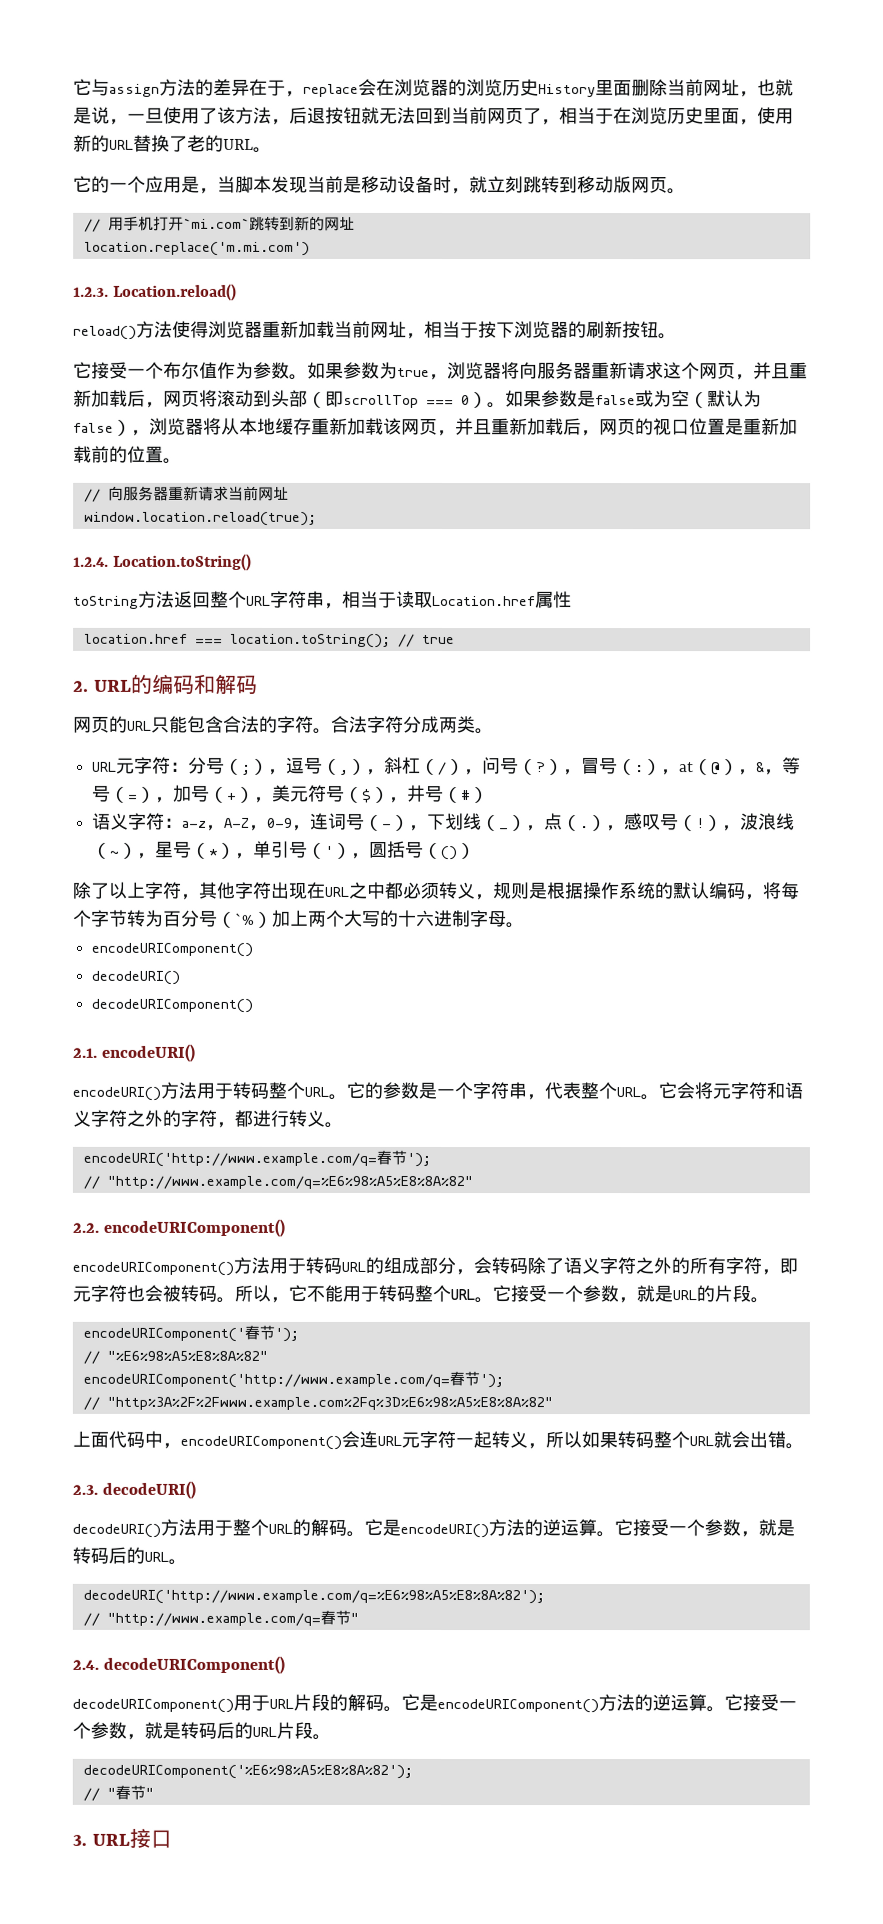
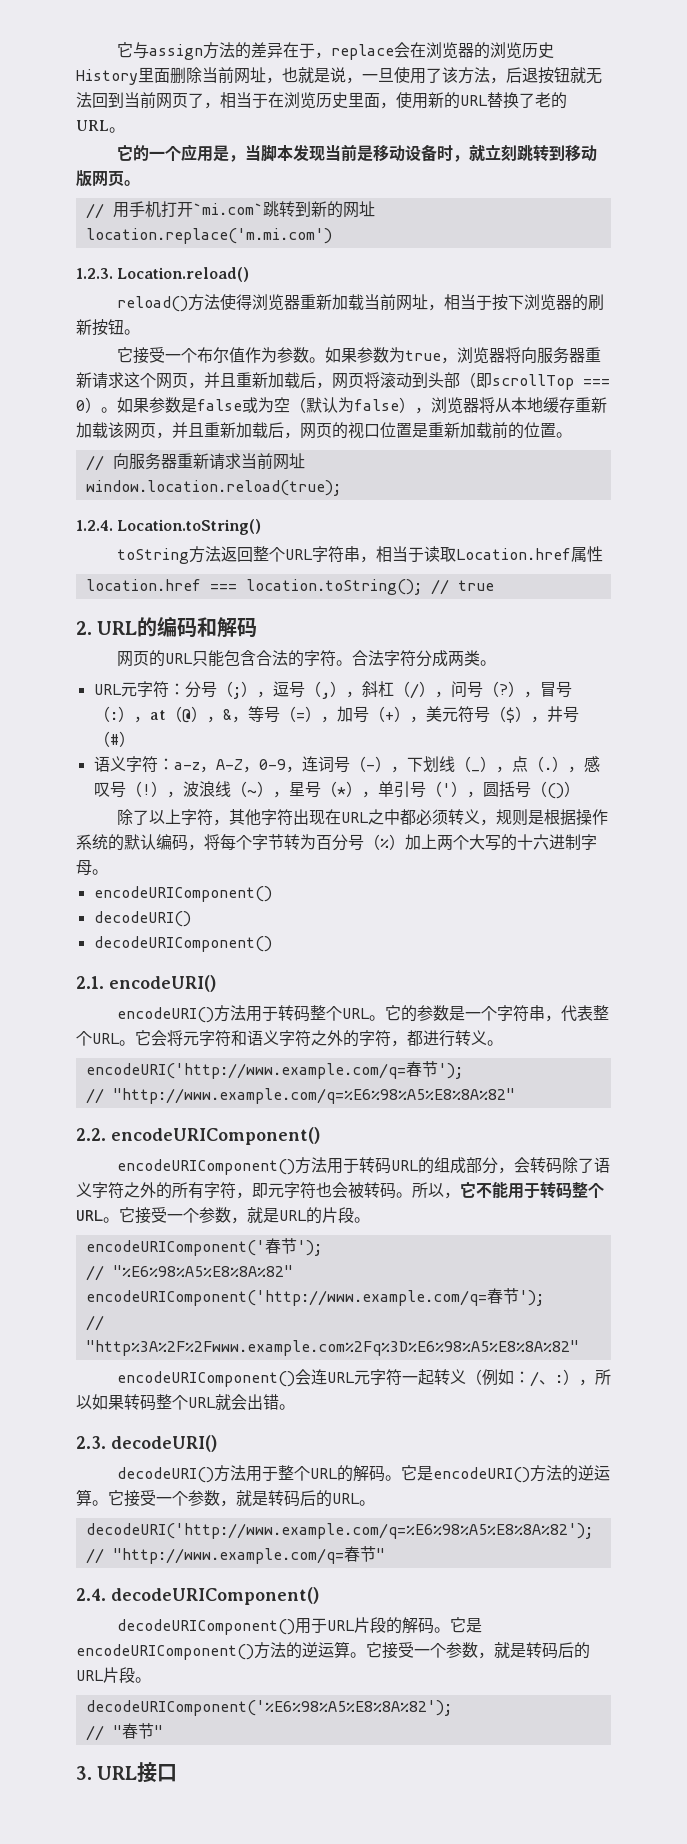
[235,912,255,925] `% -> [380,838,389,848] %
[72,1430,181,1449] 上面代码中， -> (579, 1348) none
(528, 1440) none -> [465,1369,579,1387] （例如：/、:）

